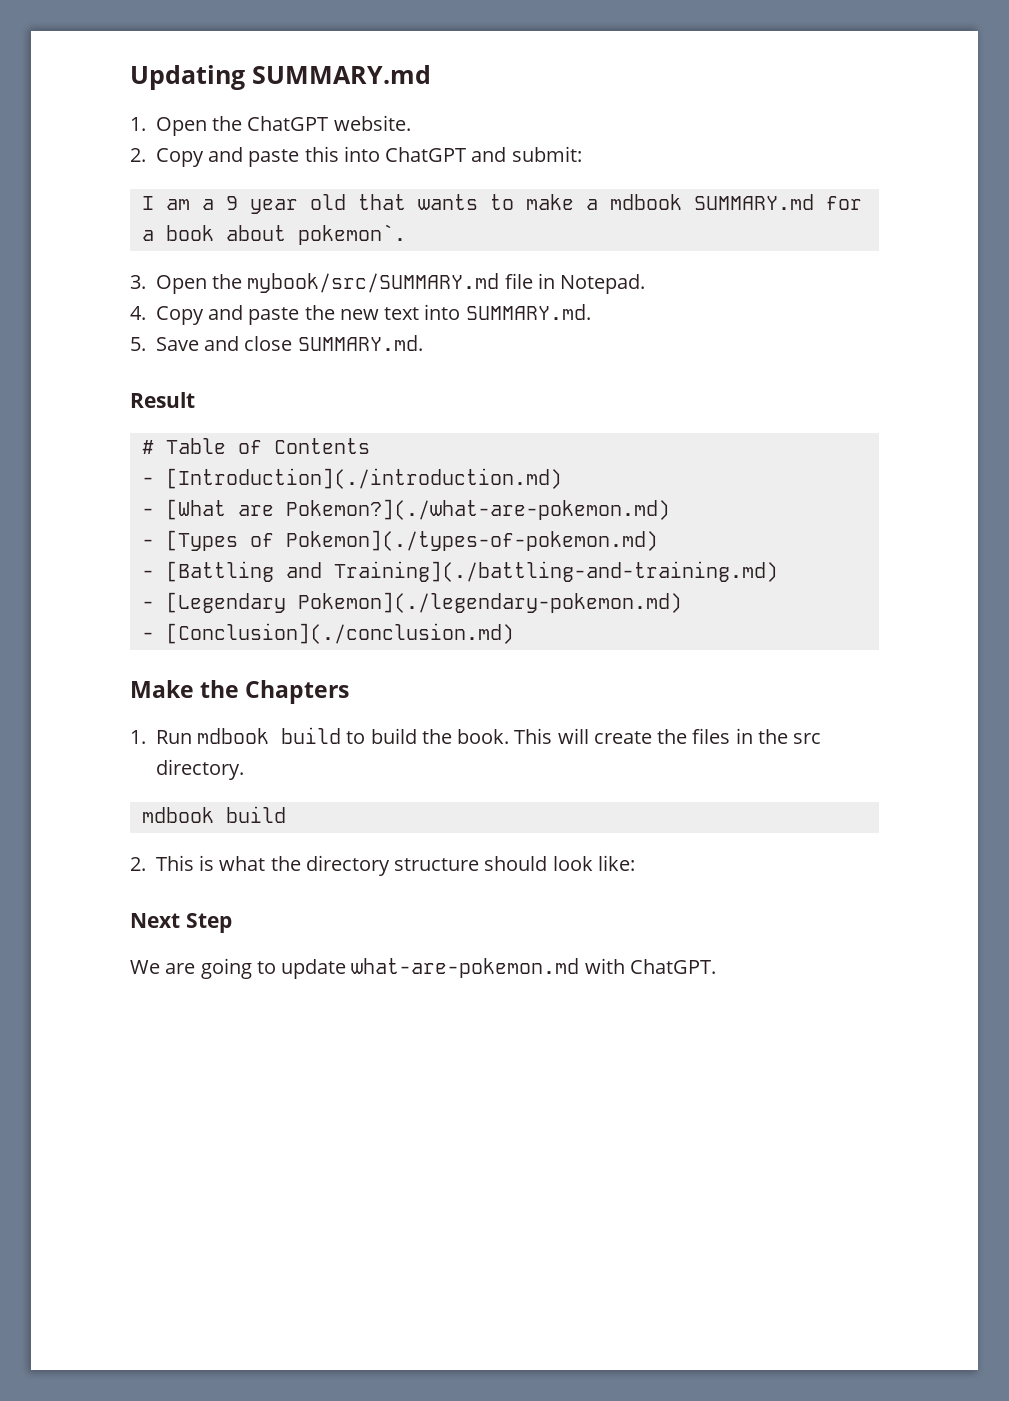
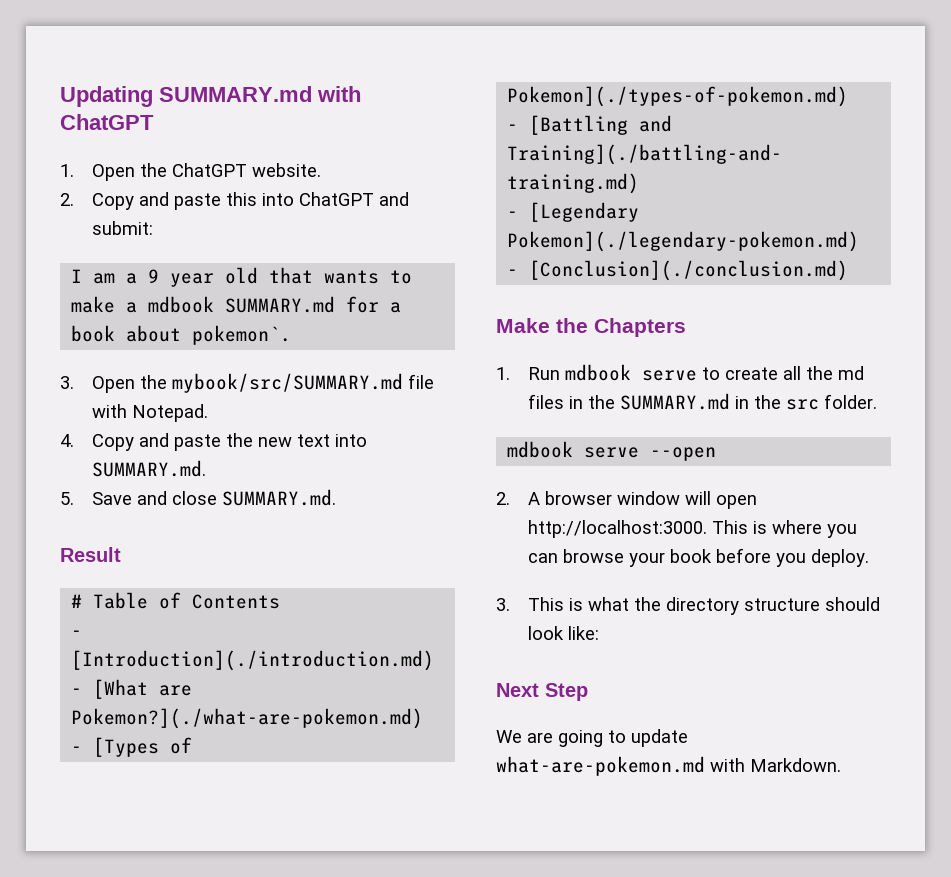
(431, 74) none -> [317,86,361,102] [60,114,154,130] with ChatGPT
[537,273,555,289] in -> [91,404,127,418] with
[281,727,822,744] [155,759,244,780] [141,806,286,823] [130,857,146,871] build to build the book. This will create the files in the src directory. // mdbook build // 2. -> [641,366,864,381] [527,393,877,410] [507,441,717,461] [496,491,757,509] [527,520,857,538] [527,548,869,567] [496,598,510,611] serve to create all the md files in the SUMMARY.md in the src folder. // mdbook serve --open // 2. A browser window will open http://localhost:3000. This is where you can browse your book before you deploy. // 3.
[629,959,716,974] ChatGPT. -> [750,758,841,772] Markdown.

